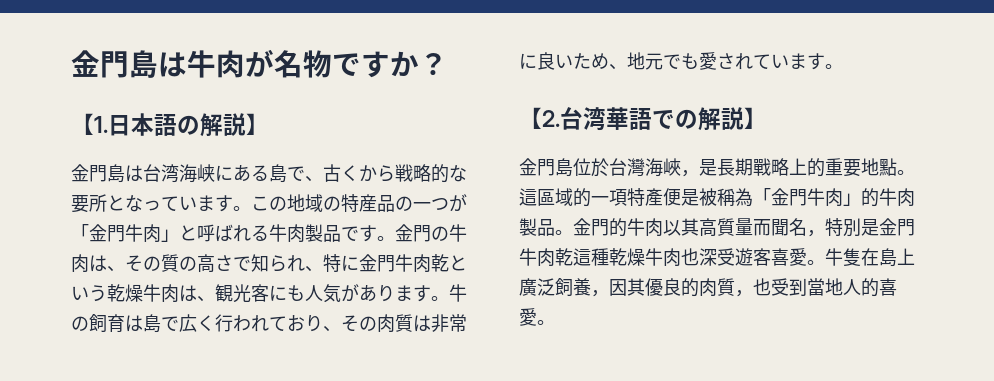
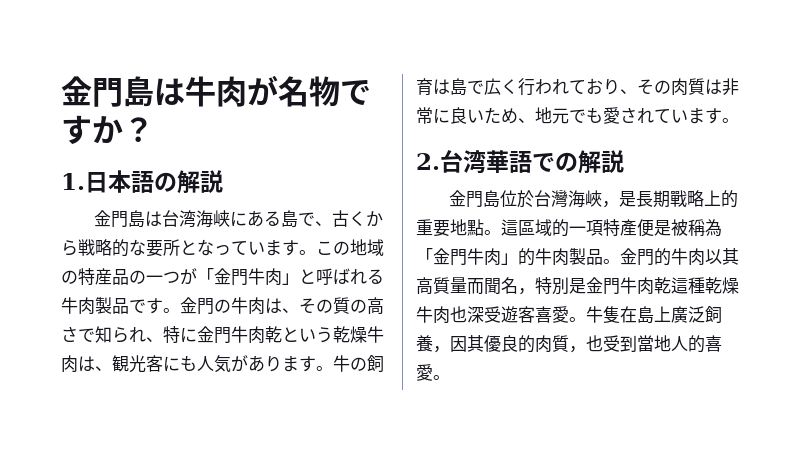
[71,113,94,135] 【 -> (154, 129) none
[246,113,269,135] 】 -> (223, 181) none
[519,107,542,129] 【 -> (739, 120) none
[744,107,767,129] 】 -> (624, 161) none

